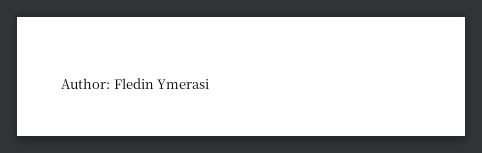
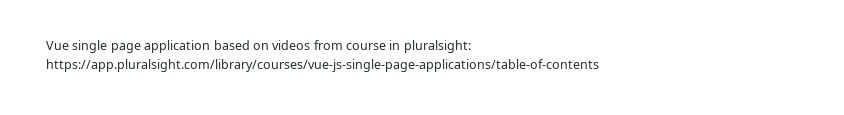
[61,78,210,89] Author: Fledin Ymerasi -> [46,40,471,53] [46,59,599,72] Vue single page application based on videos from course in pluralsight: https://app.pluralsight.com/library/courses/vue-js-single-page-applications/table-of-contents

